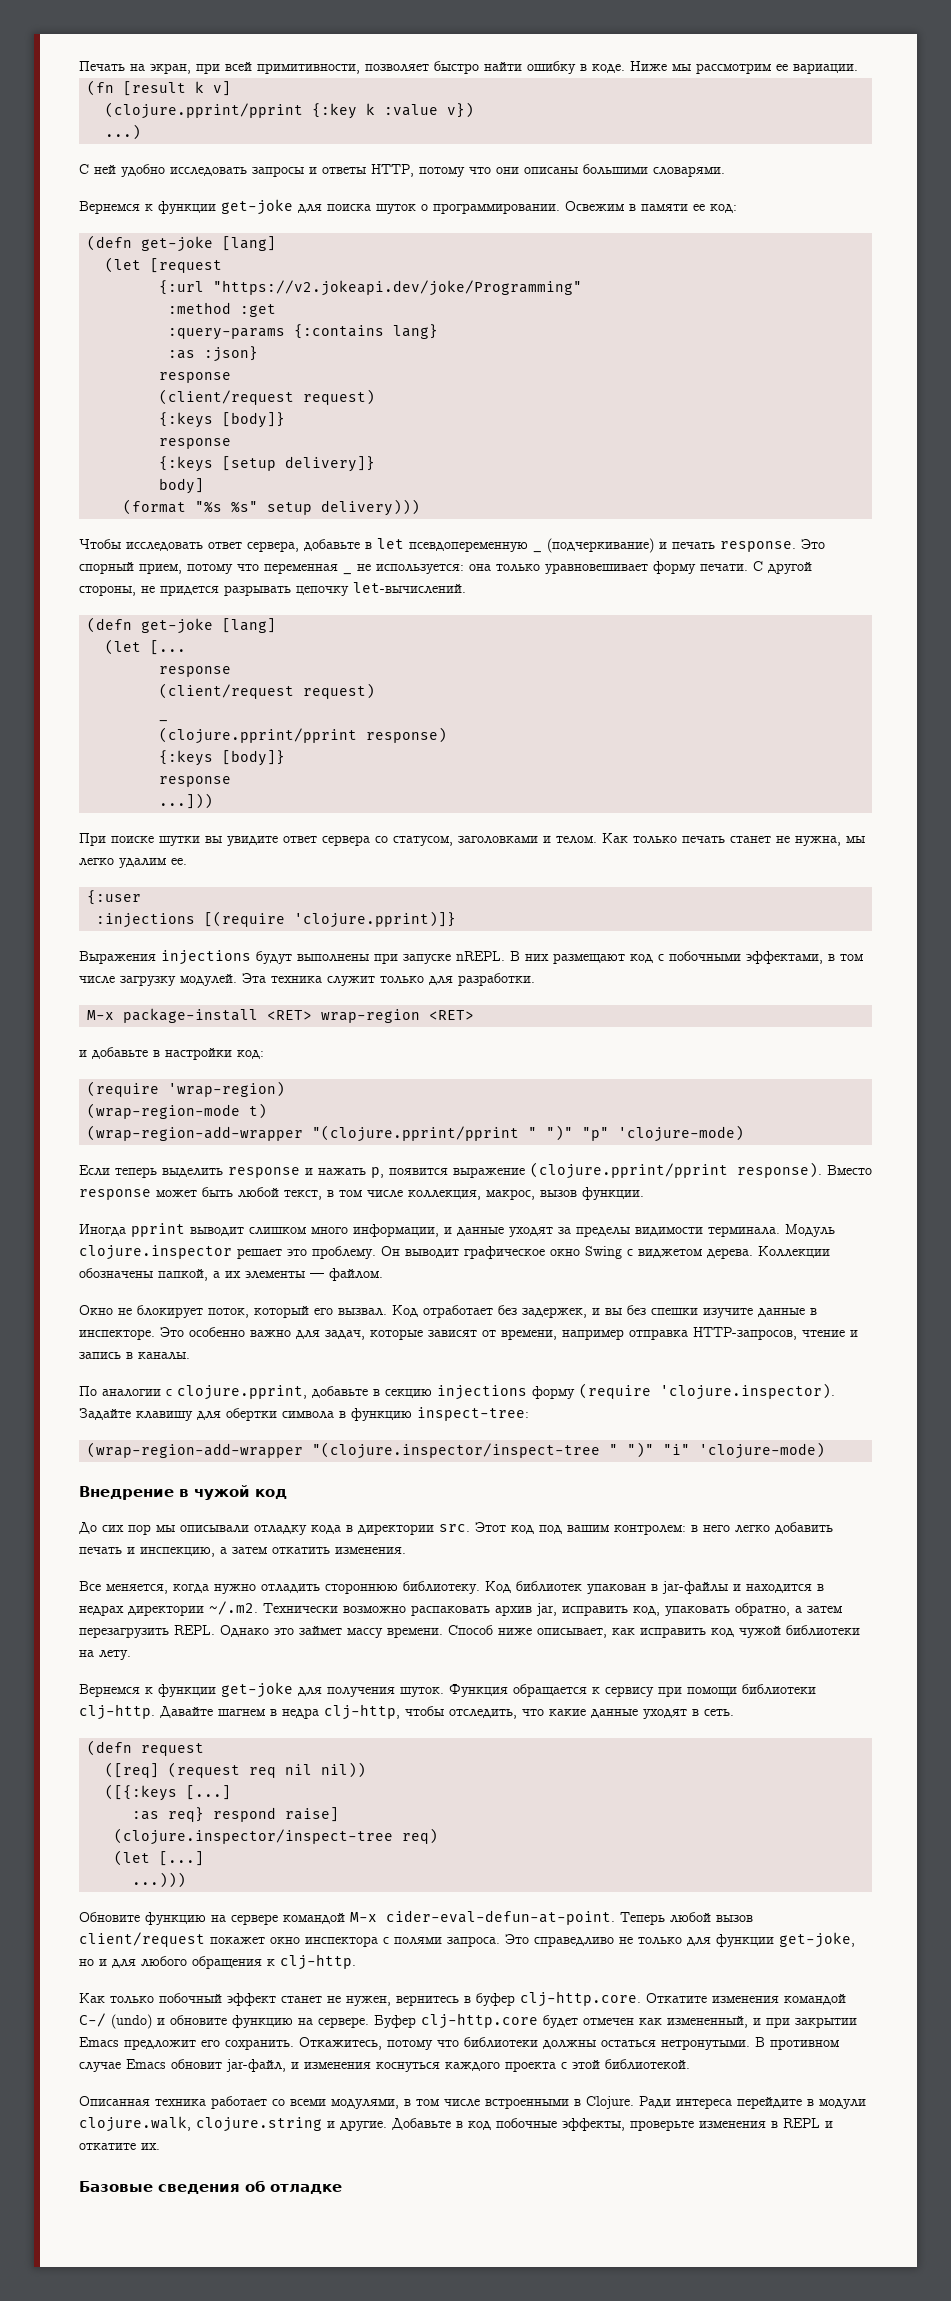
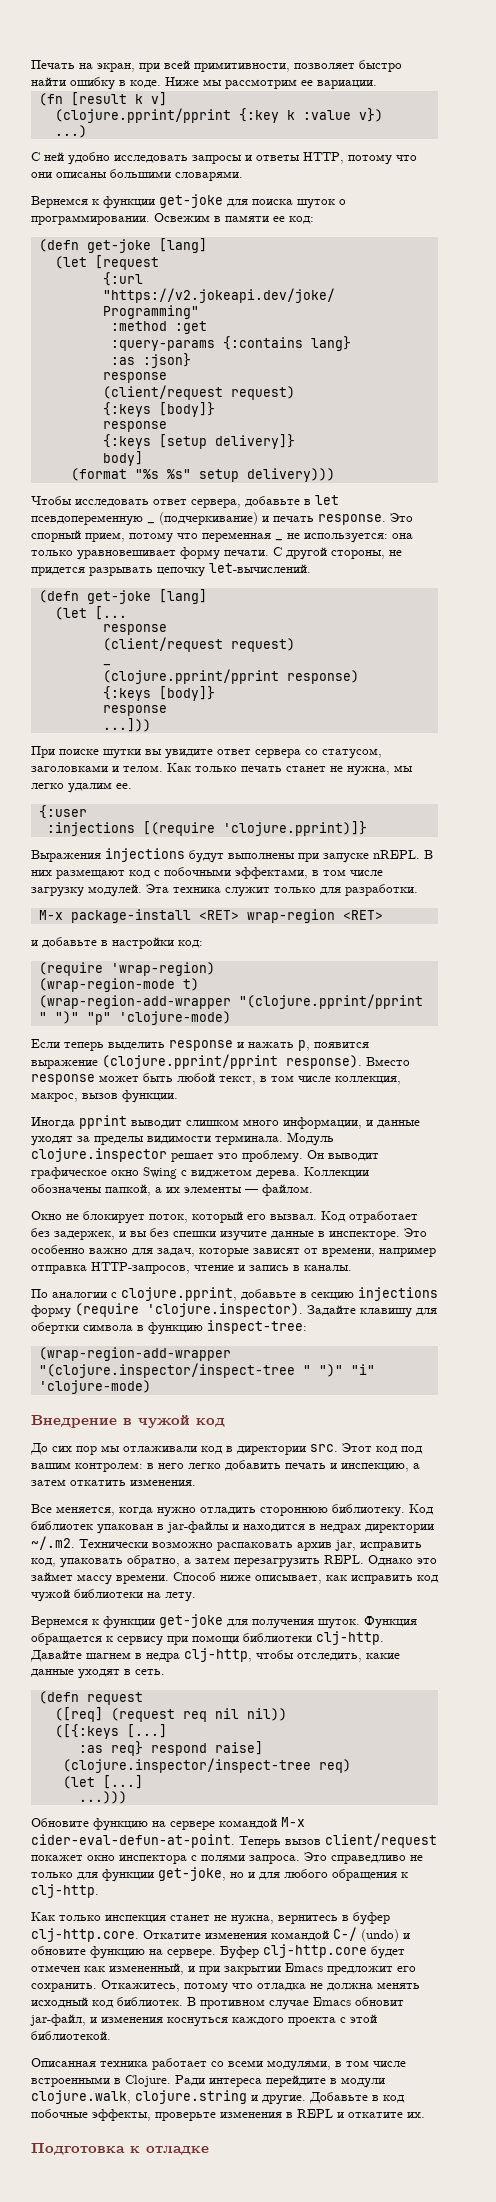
[180,1525,341,1535] описывали отладку кода -> [123,1446,223,1454] отлаживали код
[522,1709,544,1716] что -> (362, 1657) none
[670,1912,711,1923] любой -> (281, 1842) none
[159,1993,391,2006] побочный эффект станет не нужен, -> [105,1915,274,1925] инспекция станет не нужна,
[464,2037,750,2050] библиотеки должны остаться нетронутыми. -> [257,1982,420,1991] [31,1997,183,2008] отладка не должна менять исходный код библиотек.
[79,2180,265,2194] Базовые сведения об -> [31,2143,140,2155] Подготовка к

